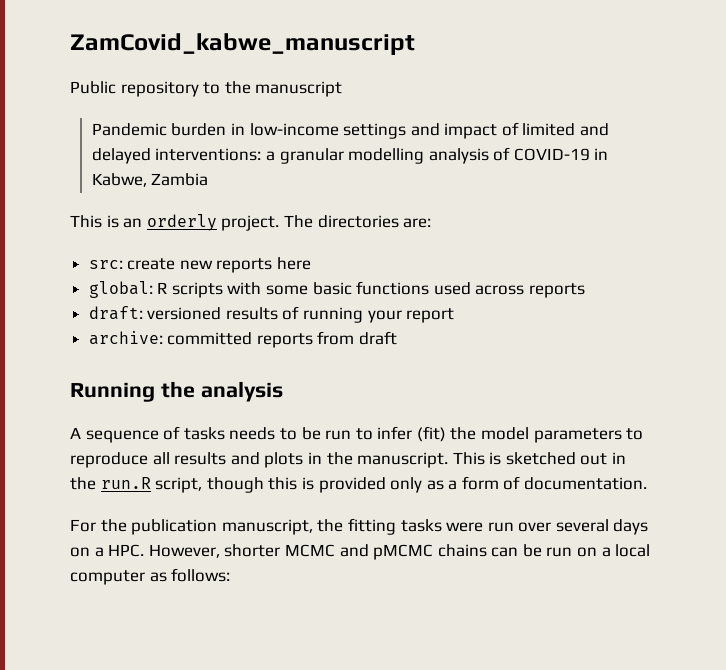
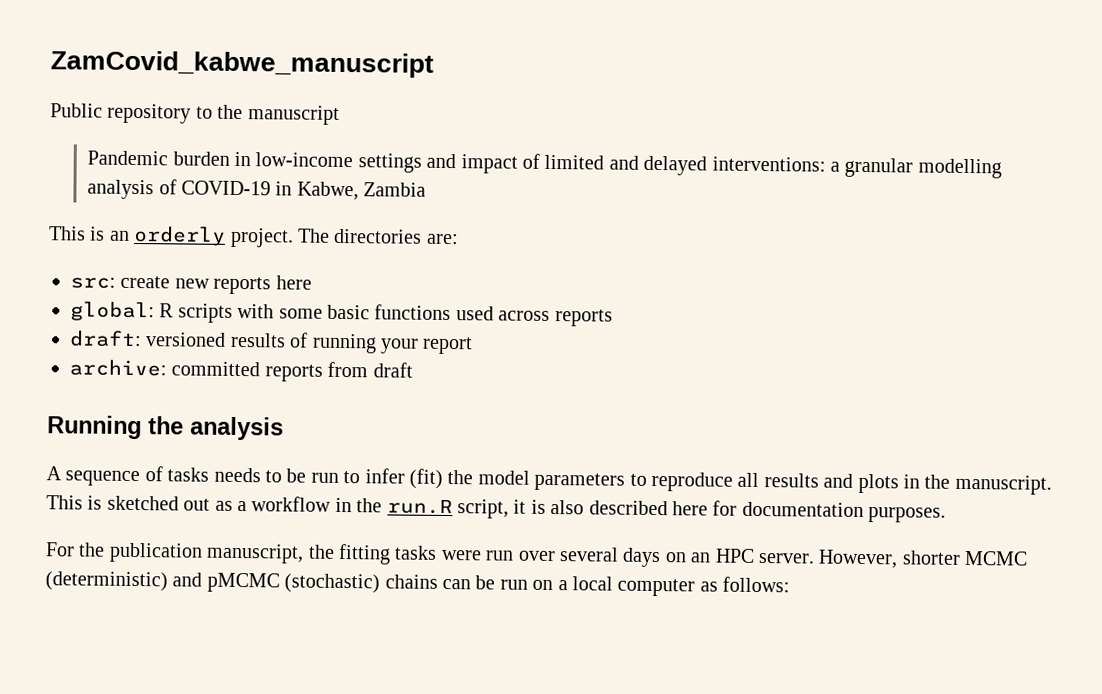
(608, 459) none -> [214,496,332,512] as a workflow
[206,476,648,493] though this is provided only as a form of documentation. -> [513,499,947,523] it is also described here for documentation purposes.
[94,544,145,557] a HPC. -> [690,548,815,564] an HPC server.
(335, 550) none -> [45,571,168,592] (deterministic)
(434, 552) none -> [284,573,381,594] (stochastic)

